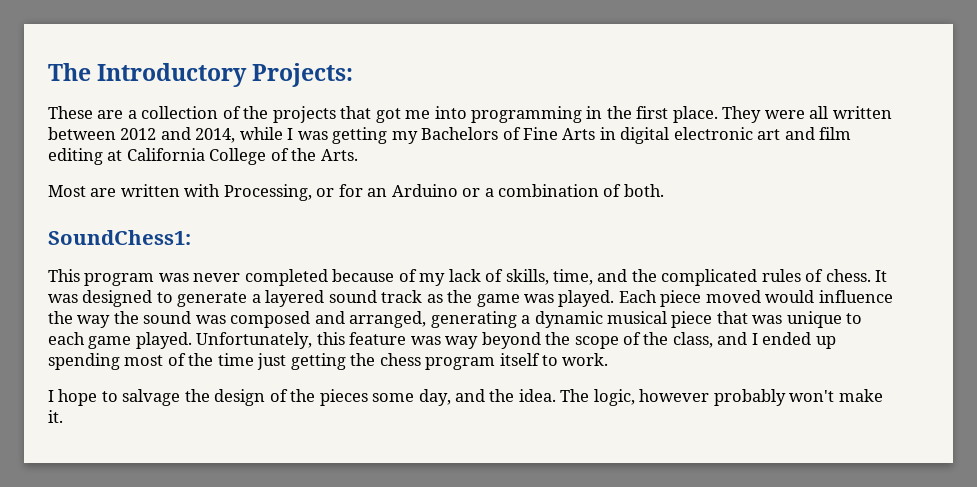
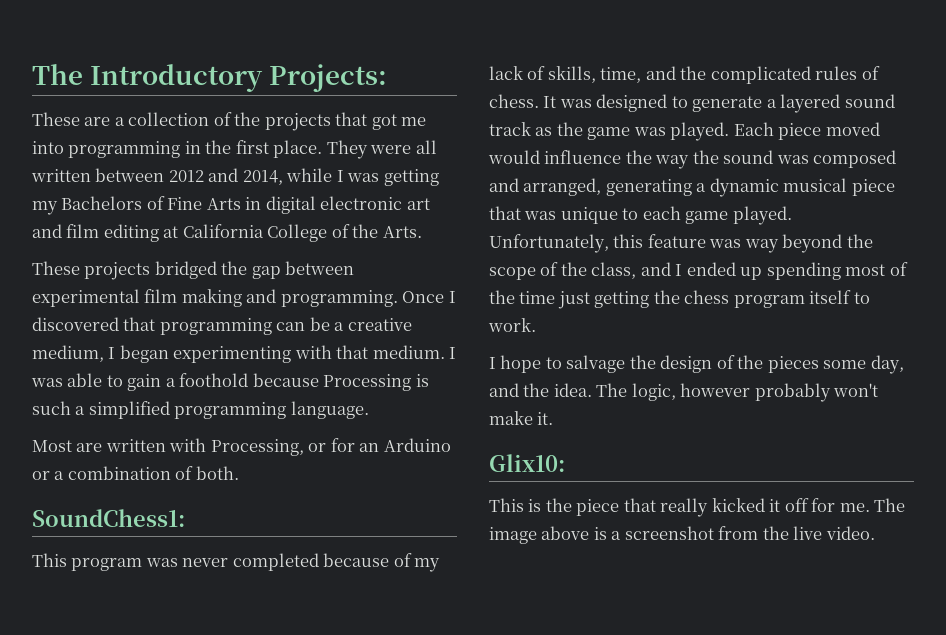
(358, 155) none -> [32,261,355,280] [32,289,456,307] [32,317,412,335] [32,345,457,363] [31,373,429,391] [32,401,369,419] // These projects bridged the gap between experimental film making and programming. Once I discovered that programming can be a creative medium, I began experimenting with that medium. I was able to gain a foothold because Processing is such a simplified programming language.
(63, 416) none -> [489,454,565,472] [489,498,906,517] [489,526,875,544] // Glix10: // This is the piece that really kicked it off for me. The image above is a screenshot from the live video.

